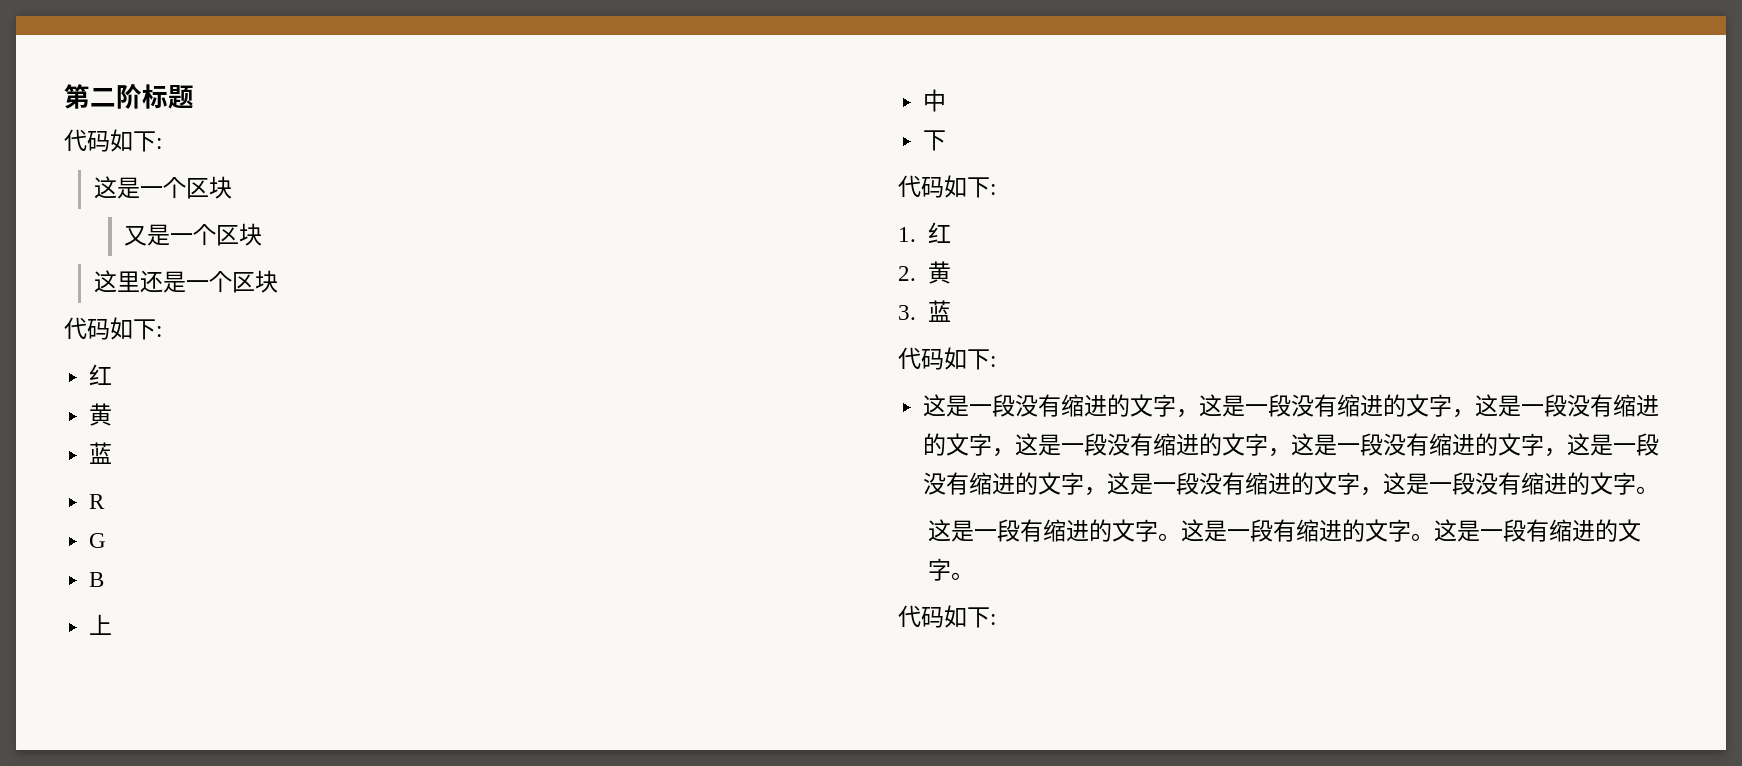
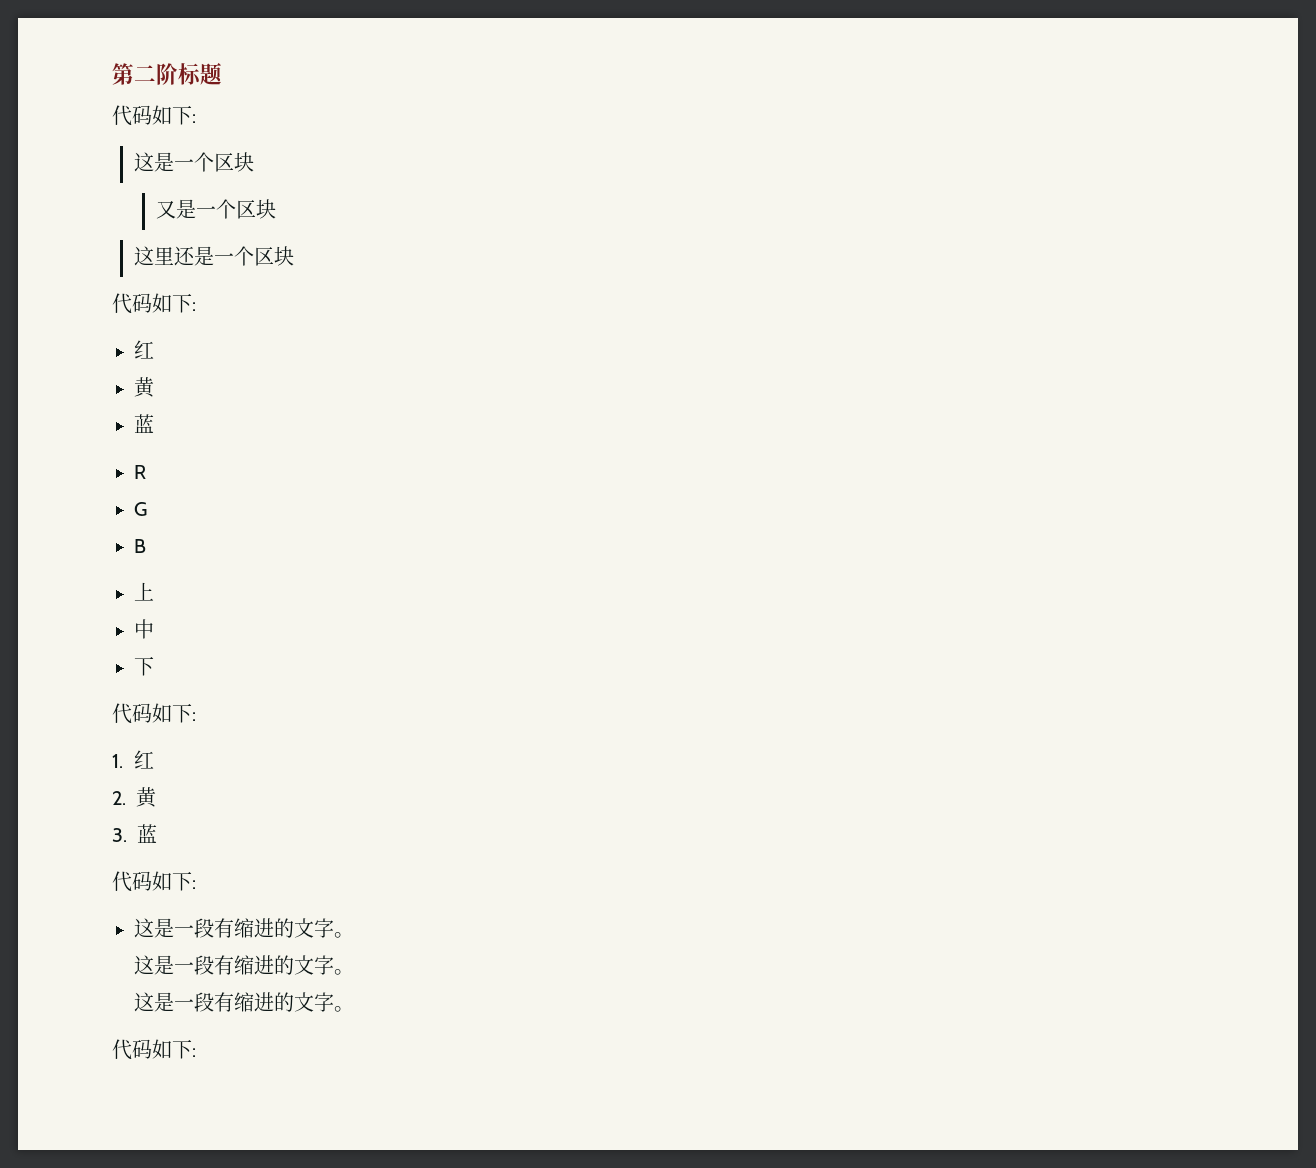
[1015,394,1660,418] [923,433,1660,457] [923,472,1660,496] [928,519,1435,542] 没有缩进的文字，这是一段没有缩进的文字，这是一段没有缩进的文字，这是一段没有缩进的文字，这是一段没有缩进的文字，这是一段没有缩进的文字，这是一段没有缩进的文字，这是一段没有缩进的文字。 // 这是一段有缩进的文字。这是一段有缩进的文字。 -> [214,918,354,938] [134,955,355,975] 有缩进的文字。 // 这是一段有缩进的文字。 //

